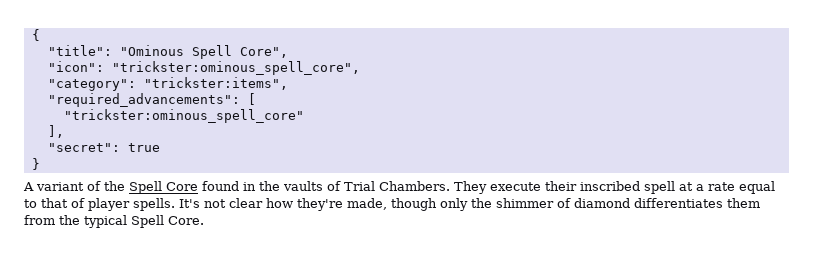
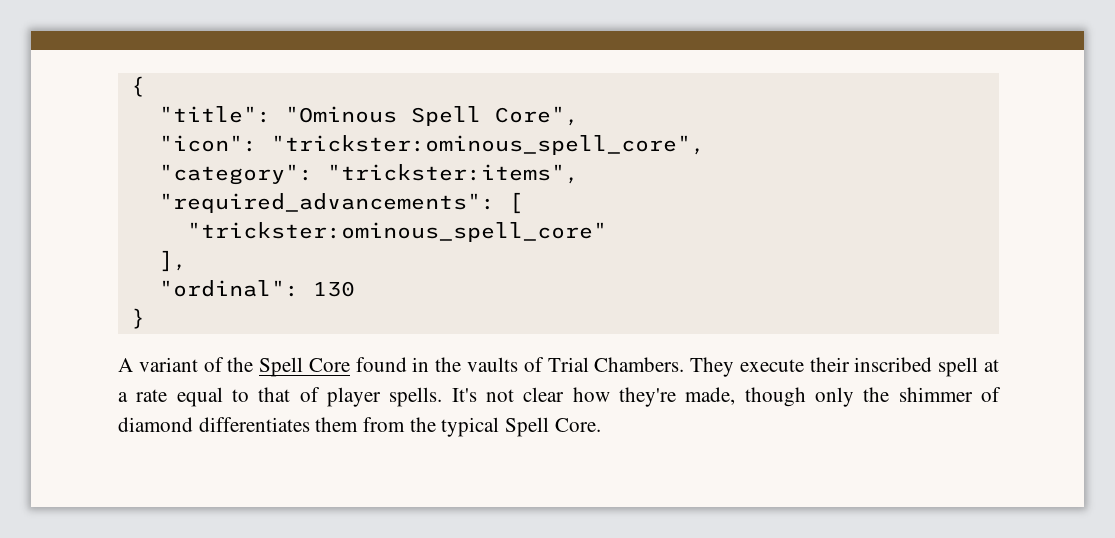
[47,143,160,152] "secret": true -> [158,280,355,297] "ordinal": 130

